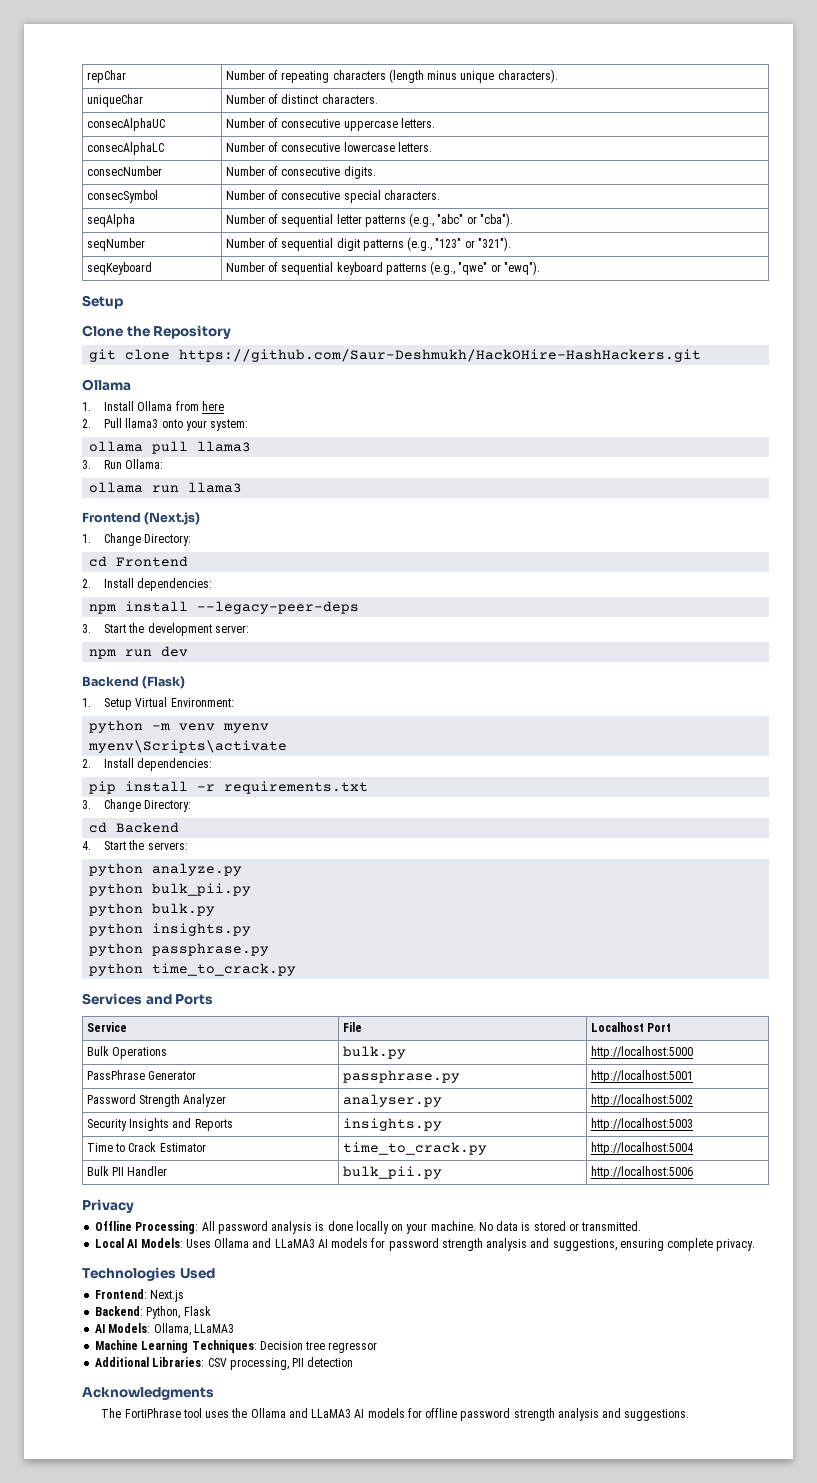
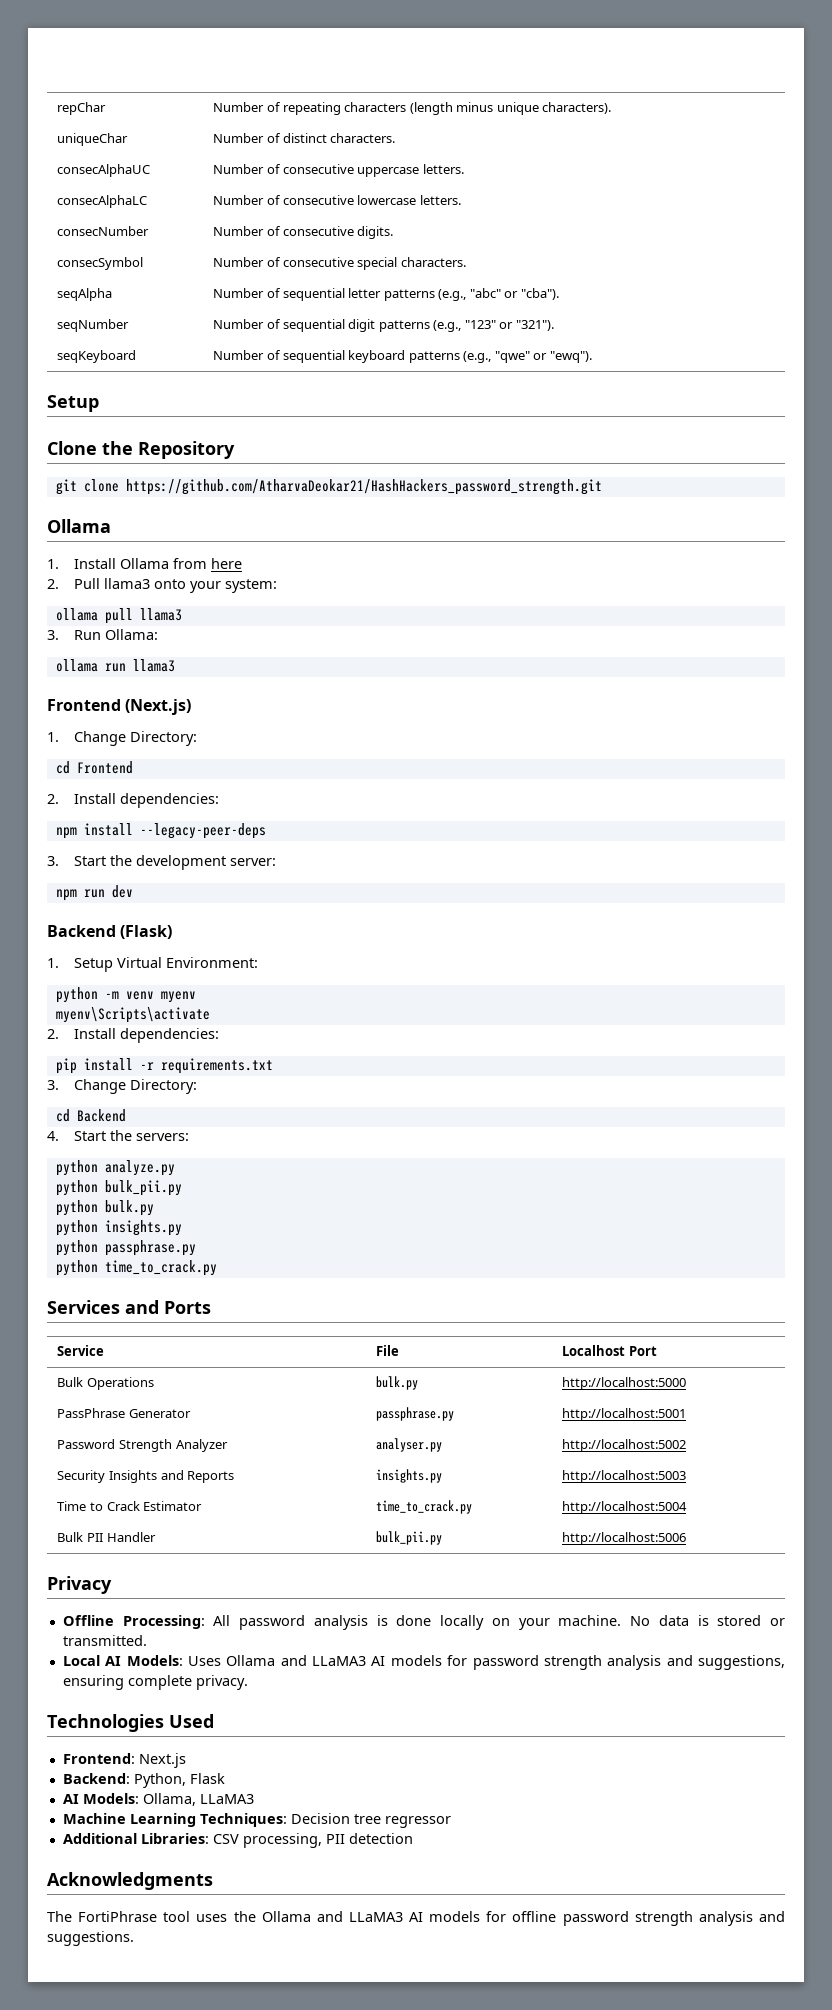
[179,349,702,362] https://github.com/Saur-Deshmukh/HackOHire-HashHackers.git -> [125,479,602,495] https://github.com/AtharvaDeokar21/HashHackers_password_strength.git

